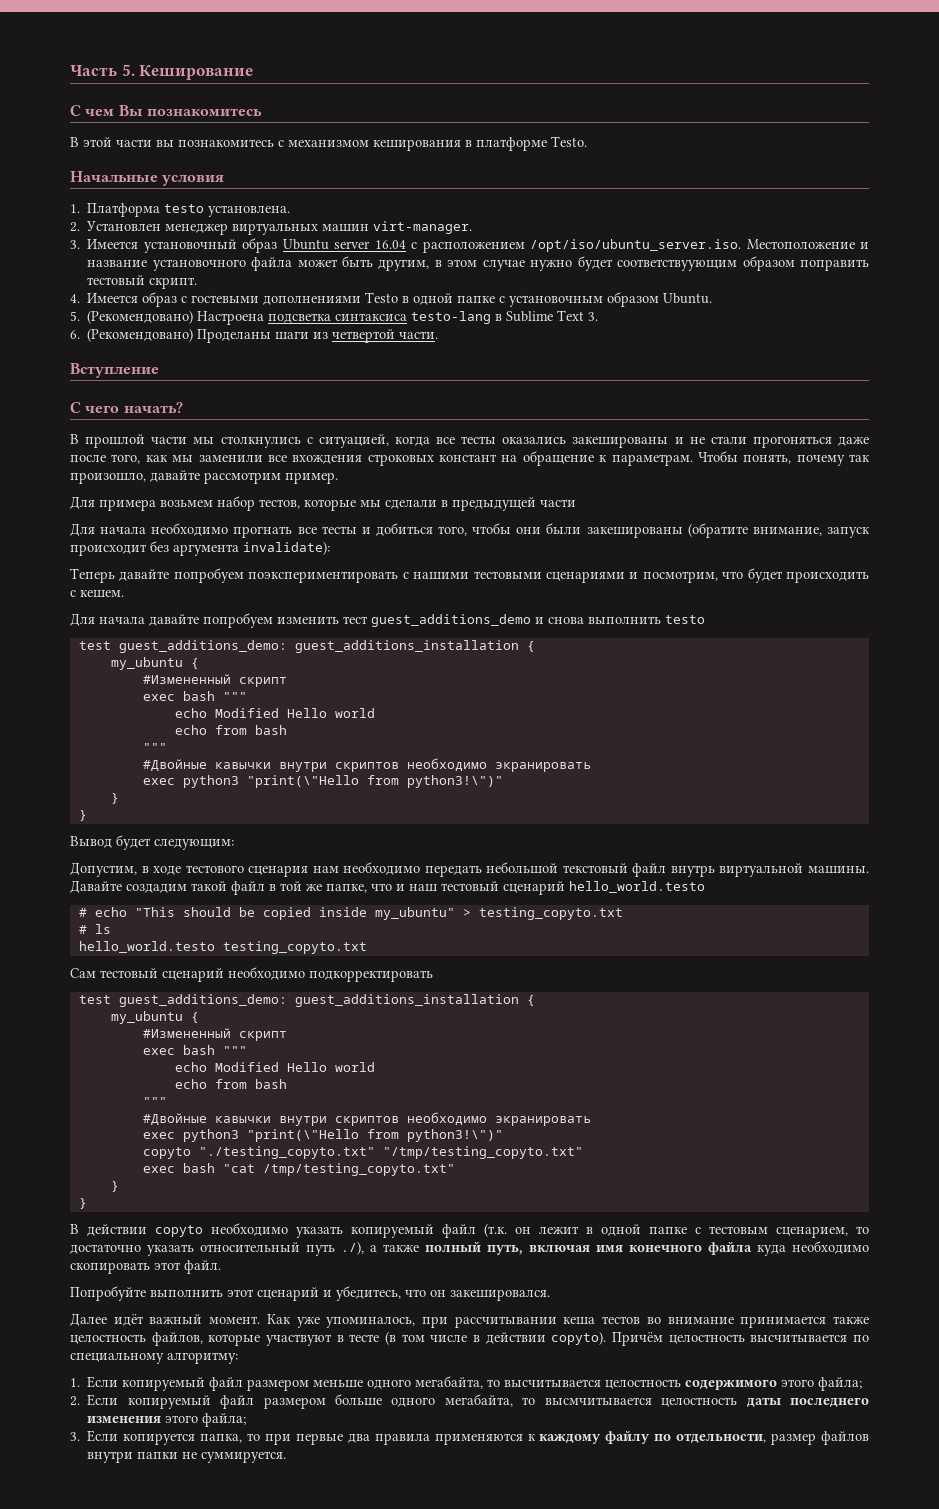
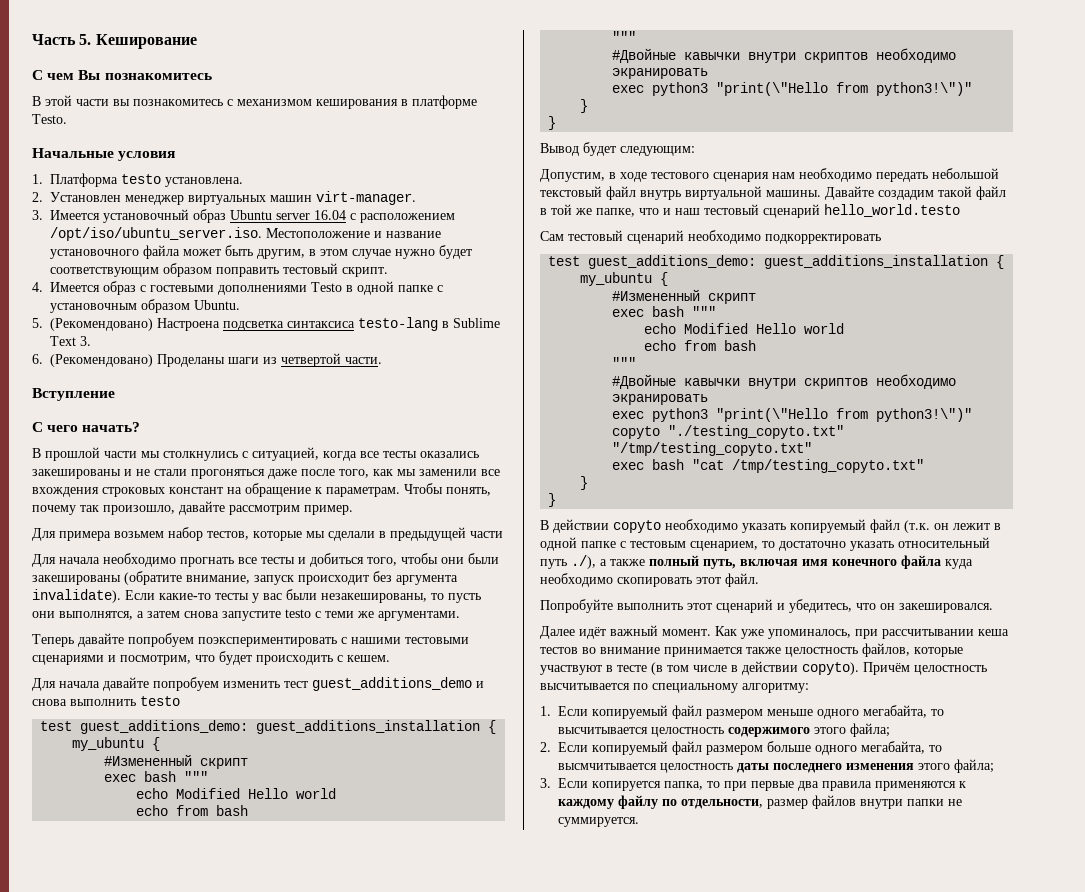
[617,259,738,271] соответствуующим -> [50,267,160,277] соответствующим
[243,541,330,555] invalidate): -> [32,589,481,603] [32,609,460,621] invalidate). Если какие-то тесты у вас были незакешированы, то пусть они выполнятся, а затем снова запустите testo с теми же аргументами.
[78,907,623,920] [78,924,111,934] [78,941,367,954] // # echo "This should be copied inside my_ubuntu" > testing_copyto.txt // # ls // hello_world.testo testing_copyto.txt -> (960, 210) none

